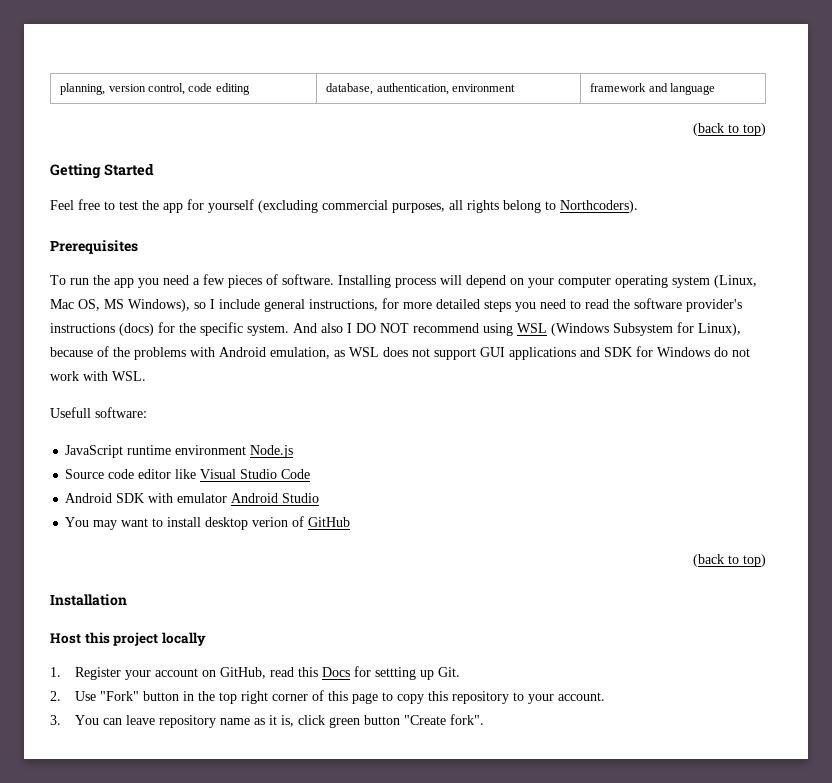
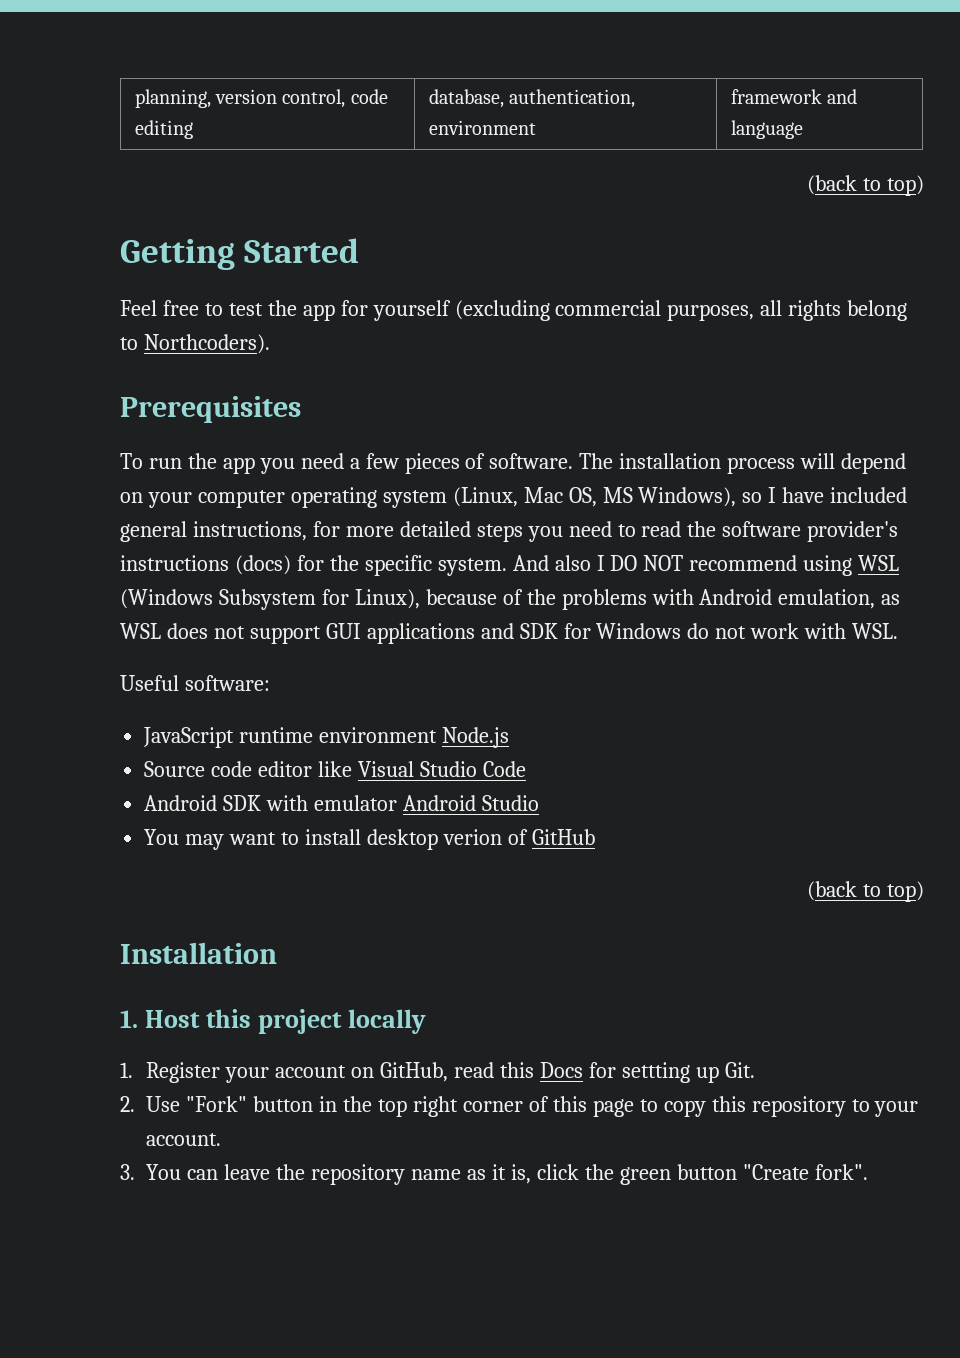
[338,275,391,288] Installing -> [579,453,722,469] The installation
[219,299,260,309] include -> [782,487,908,503] have included
[50,407,91,418] Usefull -> [120,675,179,691] Useful
(127, 600) none -> [120,1010,138,1028] 1.
(156, 720) none -> [276,1164,306,1180] the
(326, 720) none -> [584,1164,614,1180] the

